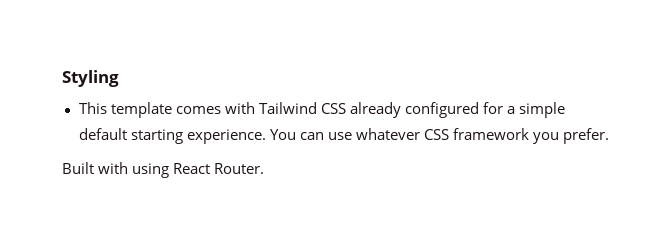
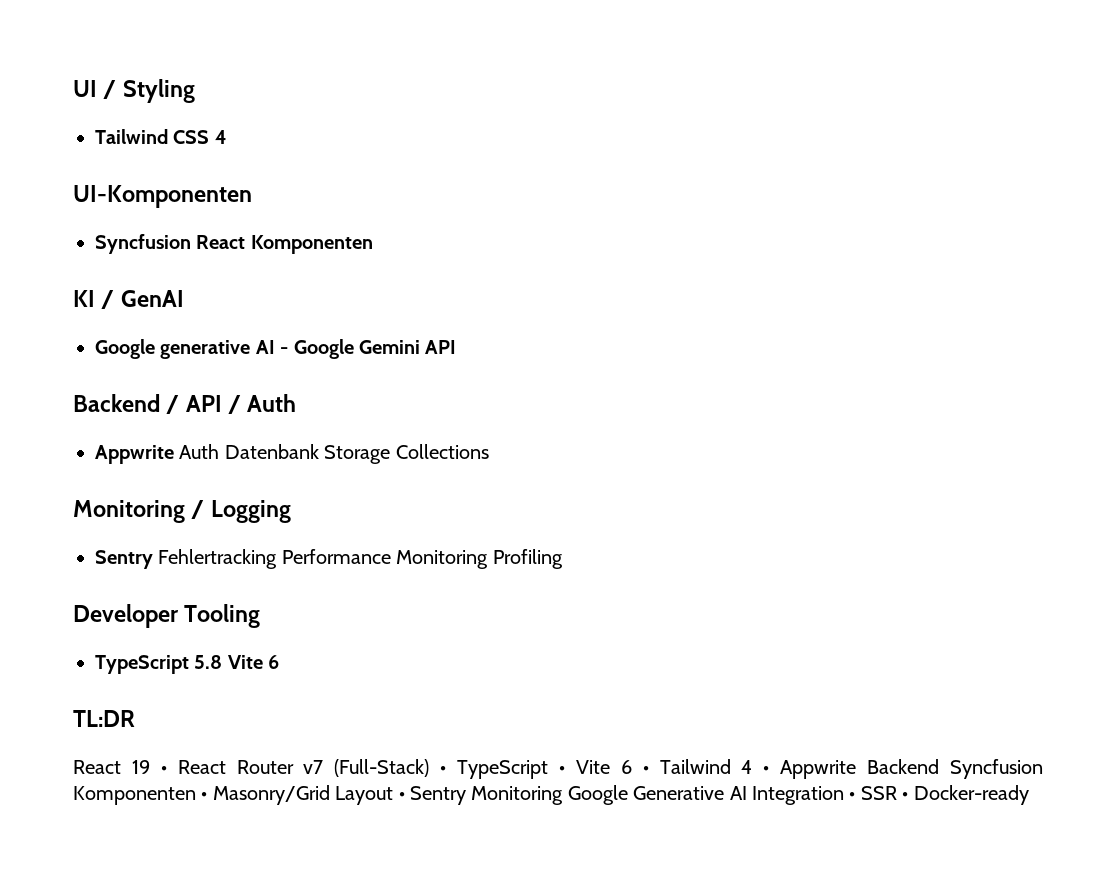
(62, 78) none -> [73,80,117,99] UI /
[78,102,565,118] [78,128,610,144] [62,162,265,178] This template comes with Tailwind CSS already configured for a simple default starting experience. You can use whatever CSS framework you prefer. // Built with using React Router. -> [95,129,227,144] [73,185,252,208] [95,234,373,254] [73,290,184,309] [95,339,457,359] [73,394,297,414] [95,444,489,464] [73,500,291,523] [95,549,563,569] [73,604,261,628] [95,655,280,674] [73,710,135,727] [73,759,1043,779] [73,785,1029,805] Tailwind CSS 4 // UI-Komponenten // Syncfusion React Komponenten // KI / GenAI // Google generative AI - Google Gemini API // Backend / API / Auth // Appwrite Auth Datenbank Storage Collections // Monitoring / Logging // Sentry Fehlertracking Performance Monitoring Profiling // Developer Tooling // TypeScript 5.8 Vite 6 // TL:DR // React 19 • React Router v7 (Full-Stack) • TypeScript • Vite 6 • Tailwind 4 • Appwrite Backend Syncfusion Komponenten • Masonry/Grid Layout • Sentry Monitoring Google Generative AI Integration • SSR • Docker-ready

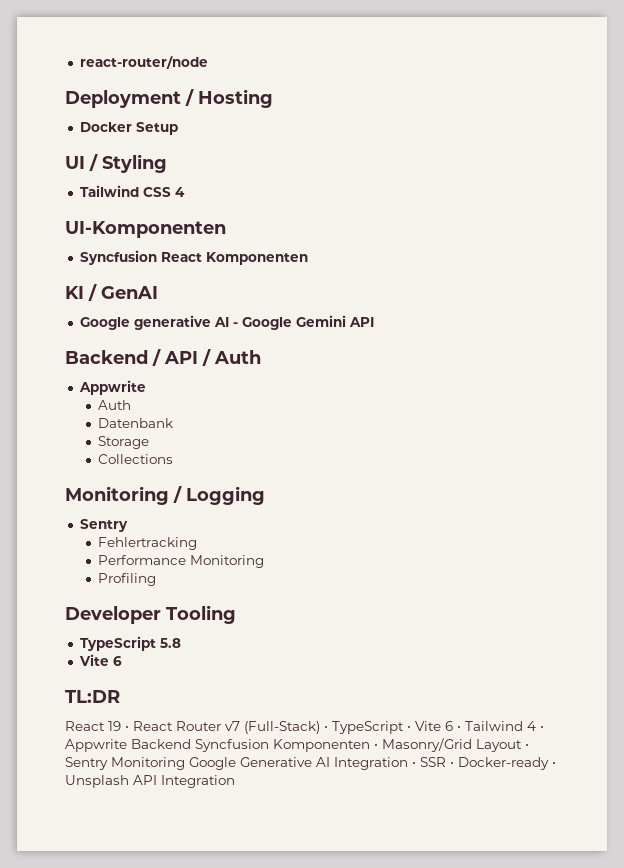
(73, 88) none -> [79,56,208,69] [65,89,273,108] [79,122,178,135] react-router/node // Deployment / Hosting // Docker Setup //
[179,444,220,459] Auth -> [98,400,132,410] // Auth //
(319, 451) none -> (174, 423) //
(391, 454) none -> (150, 442) //
(153, 559) none -> (128, 525) //
(278, 559) none -> (198, 543) //
(489, 559) none -> (265, 561) //
(223, 662) none -> (181, 643) //
(1029, 795) none -> [552,762,556,767] [65,775,235,788] • Unsplash API Integration

